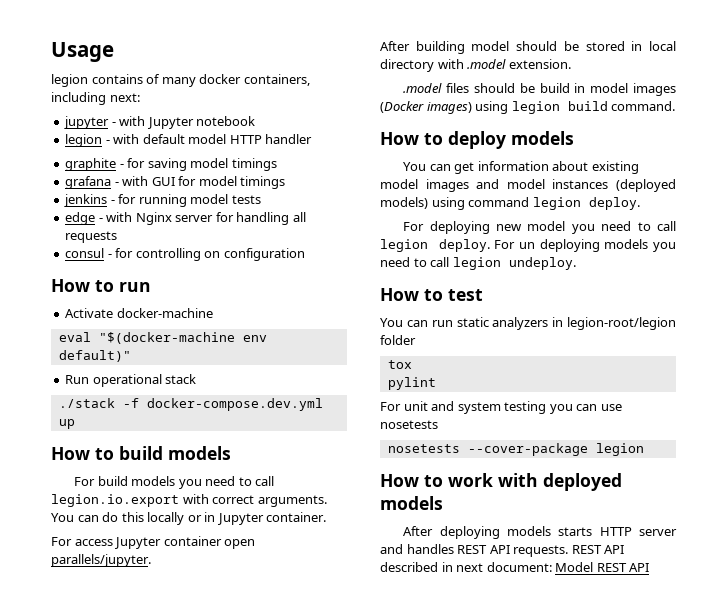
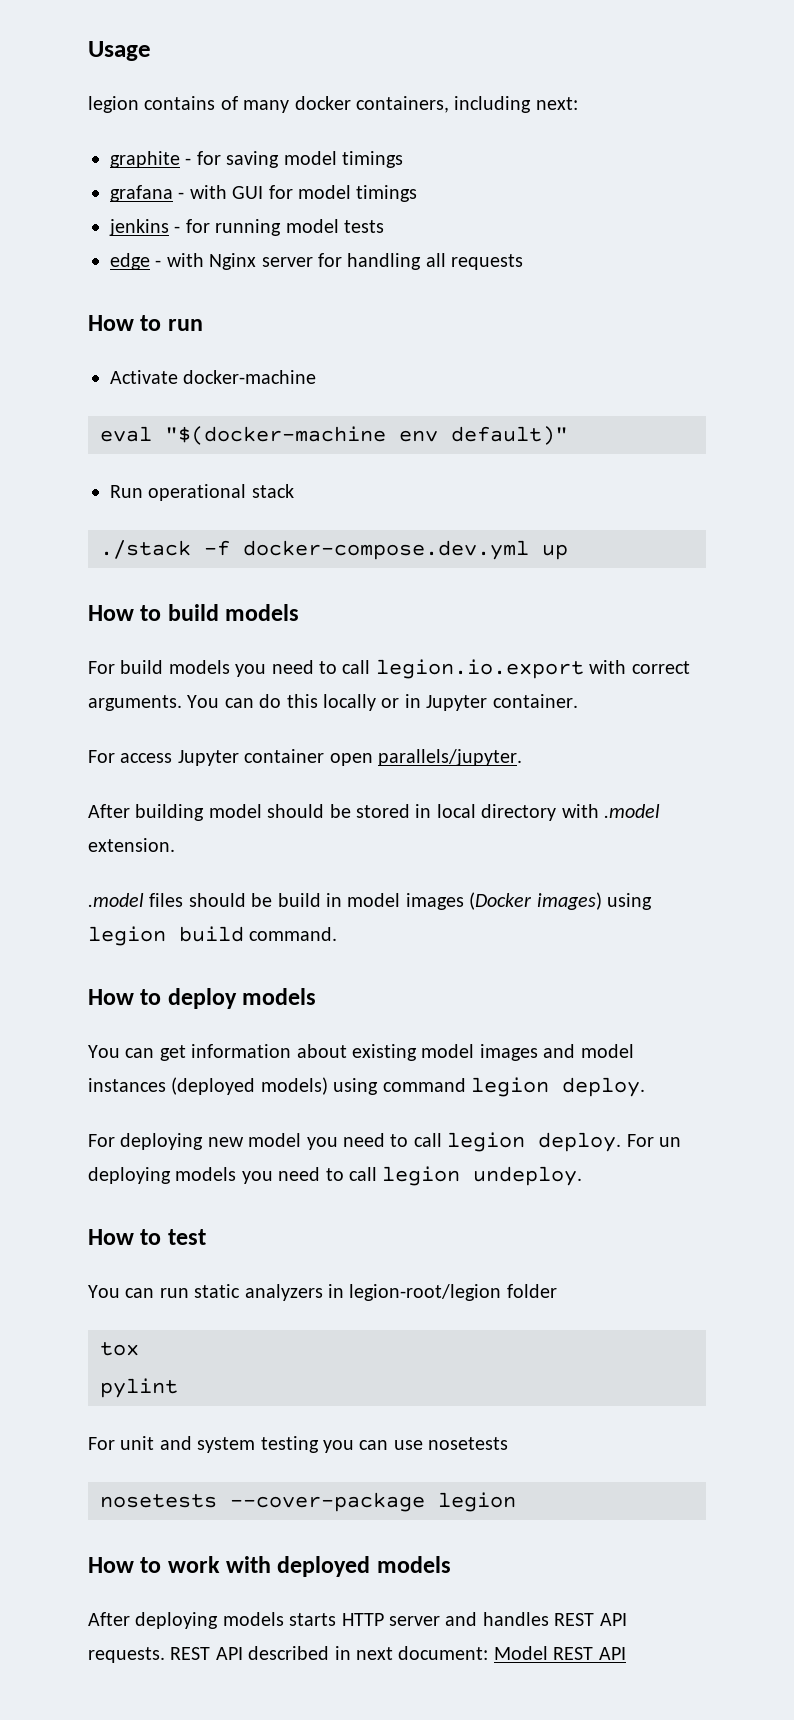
[64,116,256,129] [65,134,313,147] // jupyter - with Jupyter notebook // legion - with default model HTTP handler -> (578, 103) none
[65,248,305,261] // consul - for controlling on configuration -> (524, 262) none

